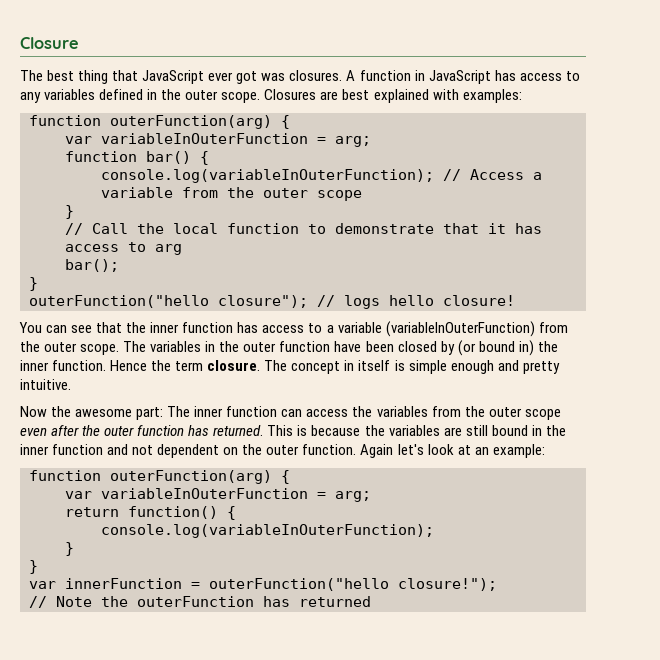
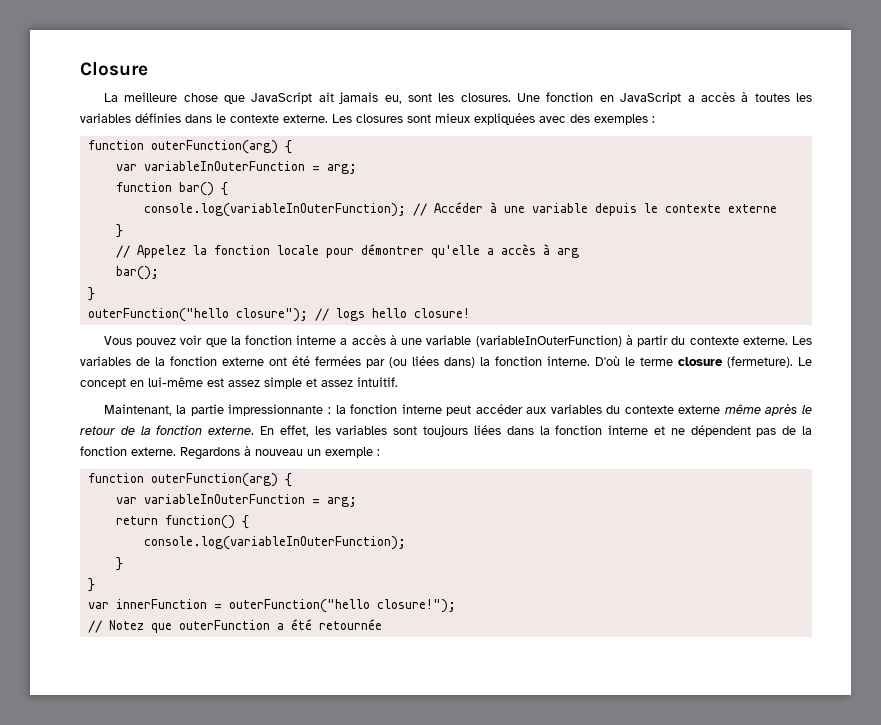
[20,70,580,84] [20,89,522,103] The best thing that JavaScript ever got was closures. A function in JavaScript has access to any variables defined in the outer scope. Closures are best explained with examples: -> [103,92,812,104] [80,113,655,125] La meilleure chose que JavaScript ait jamais eu, sont les closures. Une fonction en JavaScript a accès à toutes les variables définies dans le contexte externe. Les closures sont mieux expliquées avec des exemples :
[470,169,542,180] [101,187,362,201] [65,205,74,219] [65,223,542,235] [65,242,146,252] Access a variable from the outer scope // } // // Call the local function to demonstrate that it has access to -> [433,202,777,216] [115,224,123,238] [115,244,550,258] Accéder à une variable depuis le contexte externe // } // // Appelez la fonction locale pour démontrer qu'elle a accès à
[19,321,568,337] [20,340,558,356] [20,360,560,374] [20,379,71,390] [20,406,561,420] [20,425,566,436] [20,444,545,458] You can see that the inner function has access to a variable (variableInOuterFunction) from the outer scope. The variables in the outer function have been closed by (or bound in) the inner function. Hence the term closure. The concept in itself is simple enough and pretty intuitive. // Now the awesome part: The inner function can access the variables from the outer scope even after the outer function has returned. This is because the variables are still bound in the inner function and not dependent on the outer function. Again let's look at an example: -> [103,335,812,347] [80,356,812,368] [80,377,398,389] [103,404,812,416] [80,425,813,437] [80,446,380,460] Vous pouvez voir que la fonction interne a accès à une variable (variableInOuterFunction) à partir du contexte externe. Les variables de la fonction externe ont été fermées par (ou liées dans) la fonction interne. D'où le terme closure (fermeture). Le concept en lui-même est assez simple et assez intuitif. // Maintenant, la partie impressionnante : la fonction interne peut accéder aux variables du contexte externe même après le retour de la fonction externe. En effet, les variables sont toujours liées dans la fonction interne et ne dépendent pas de la fonction externe. Regardons à nouveau un exemple :
[56,596,371,607] Note the outerFunction has returned -> [108,619,382,633] Notez que outerFunction a été retournée

